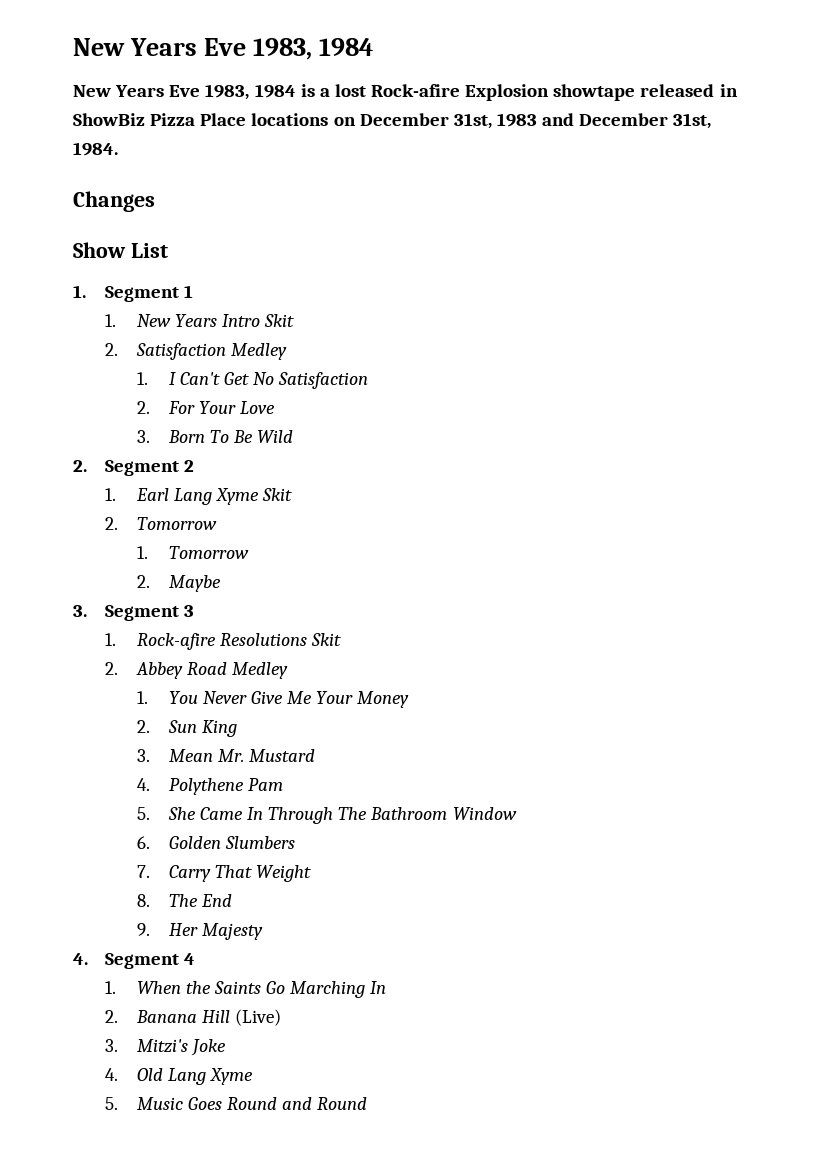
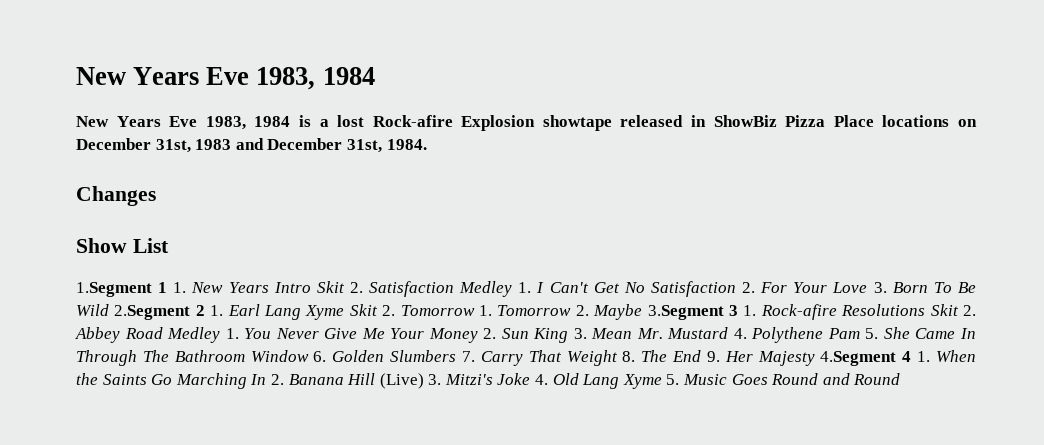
[73,285,194,302] 1. Segment 1 // -> [76,282,168,297] 1.Segment 1
(295, 320) // -> (345, 287) none
(287, 351) // -> (513, 289) none
(369, 380) // -> (736, 289) none
(276, 407) // -> (868, 287) none
[73,460,179,476] // 2. Segment -> [114,305,191,320] 2.Segment
(195, 466) // -> (205, 310) none
(293, 494) // -> (378, 310) none
(217, 523) // -> (475, 310) none
(249, 552) // -> (572, 310) none
[73,605,179,621] // 3. Segment -> [647,305,724,320] 3.Segment
(195, 611) // -> (738, 310) none
(342, 639) // -> (959, 310) none
(289, 670) // -> (221, 335) none
(410, 699) // -> (478, 335) none
(237, 728) // -> (569, 335) none
(316, 755) // -> (729, 333) none
(283, 784) // -> (860, 333) none
(517, 813) // -> (309, 356) none
(295, 842) // -> (457, 356) none
(312, 873) // -> (618, 358) none
(232, 900) // -> (702, 356) none
[73,953,179,969] // 4. Segment -> [820,351,897,366] 4.Segment
(196, 959) // -> (912, 356) none
(387, 987) // -> (267, 379) none
(282, 1017) // -> (424, 381) none
(226, 1047) // -> (531, 379) none
(254, 1076) // -> (662, 381) none

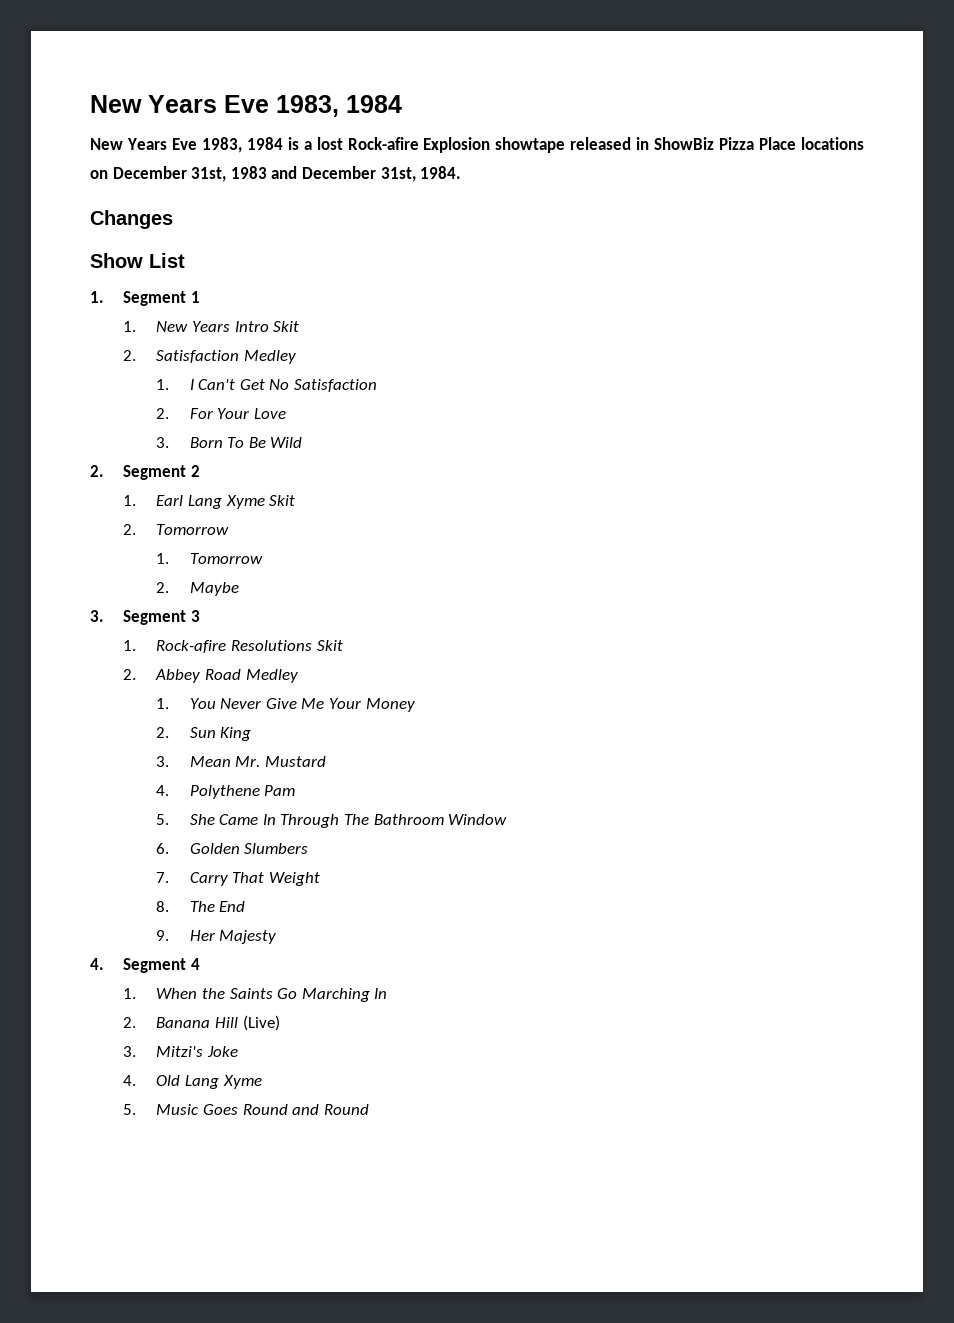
[76,282,168,297] 1.Segment 1 -> [90,291,200,306] 1. Segment 1 //
(345, 287) none -> (300, 326) //
(513, 289) none -> (297, 357) //
(736, 289) none -> (377, 385) //
(868, 287) none -> (286, 413) //
[114,305,191,320] 2.Segment -> [90,465,187,480] // 2. Segment
(205, 310) none -> (200, 471) //
(378, 310) none -> (296, 500) //
(475, 310) none -> (230, 529) //
(572, 310) none -> (263, 558) //
[647,305,724,320] 3.Segment -> [90,610,187,625] // 3. Segment
(738, 310) none -> (200, 616) //
(959, 310) none -> (343, 645) //
(221, 335) none -> (298, 676) //
(478, 335) none -> (415, 705) //
(569, 335) none -> (252, 734) //
(729, 333) none -> (326, 761) //
(860, 333) none -> (296, 790) //
(309, 356) none -> (508, 819) //
(457, 356) none -> (309, 848) //
(618, 358) none -> (320, 879) //
(702, 356) none -> (246, 906) //
[820,351,897,366] 4.Segment -> [90,958,187,973] // 4. Segment
(912, 356) none -> (200, 964) //
(267, 379) none -> (388, 993) //
(424, 381) none -> (280, 1023) //
(531, 379) none -> (239, 1051) //
(662, 381) none -> (262, 1082) //

